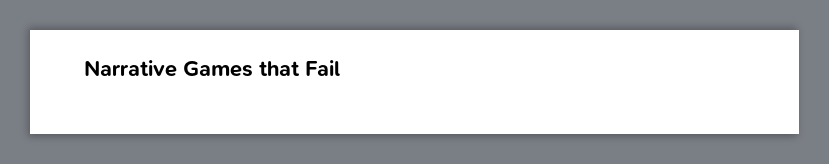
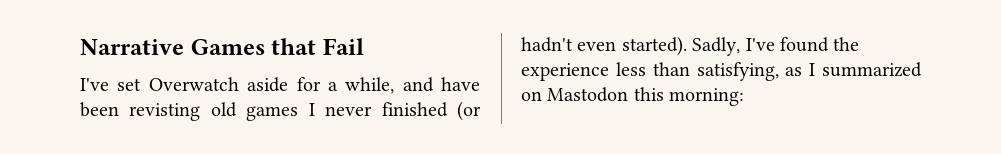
(340, 68) none -> [80,77,480,94] [80,101,481,121] [521,36,860,56] [521,62,922,81] [521,87,745,106] // I've set Overwatch aside for a while, and have been revisting old games I never finished (or hadn't even started). Sadly, I've found the experience less than satisfying, as I summarized on Mastodon this morning:

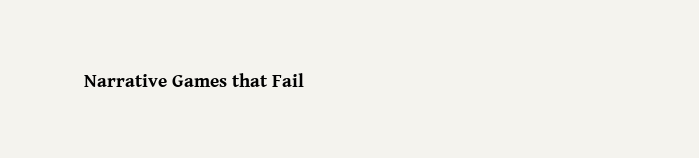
[80,77,480,94] [80,101,481,121] [521,36,860,56] [521,62,922,81] [521,87,745,106] // I've set Overwatch aside for a while, and have been revisting old games I never finished (or hadn't even started). Sadly, I've found the experience less than satisfying, as I summarized on Mastodon this morning: -> (305, 80) none

